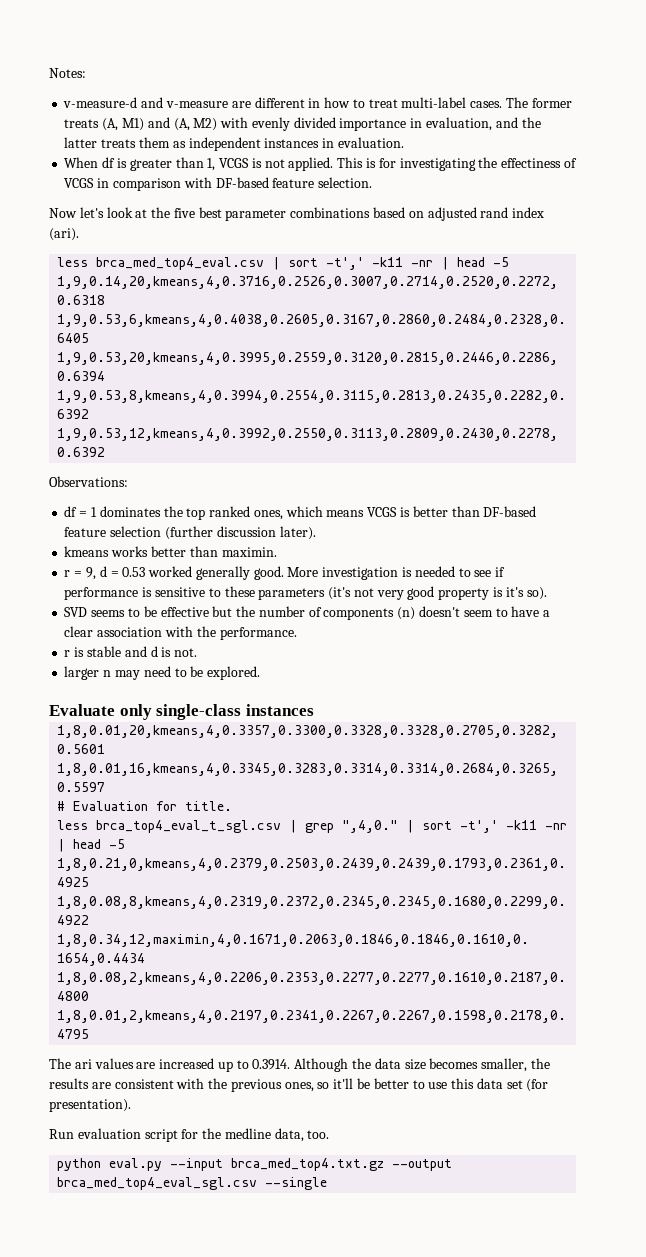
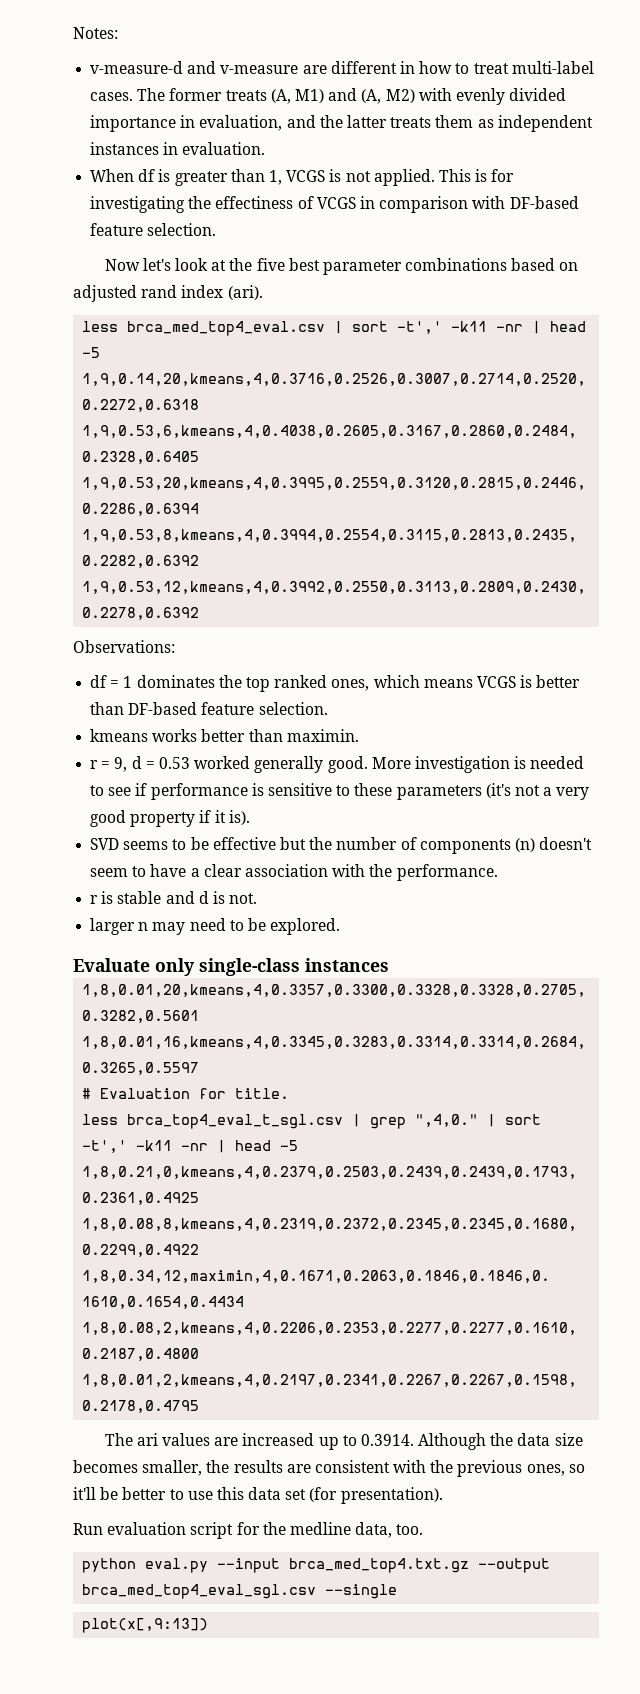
[110,526,316,540] selection (further discussion later). -> [258,702,328,715] selection.
(374, 592) none -> [543,787,553,796] a
[492,587,547,600] is it's so). -> [199,810,250,825] if it is).
(328, 1183) none -> [82,1618,209,1633] // plot(x[,9:13])

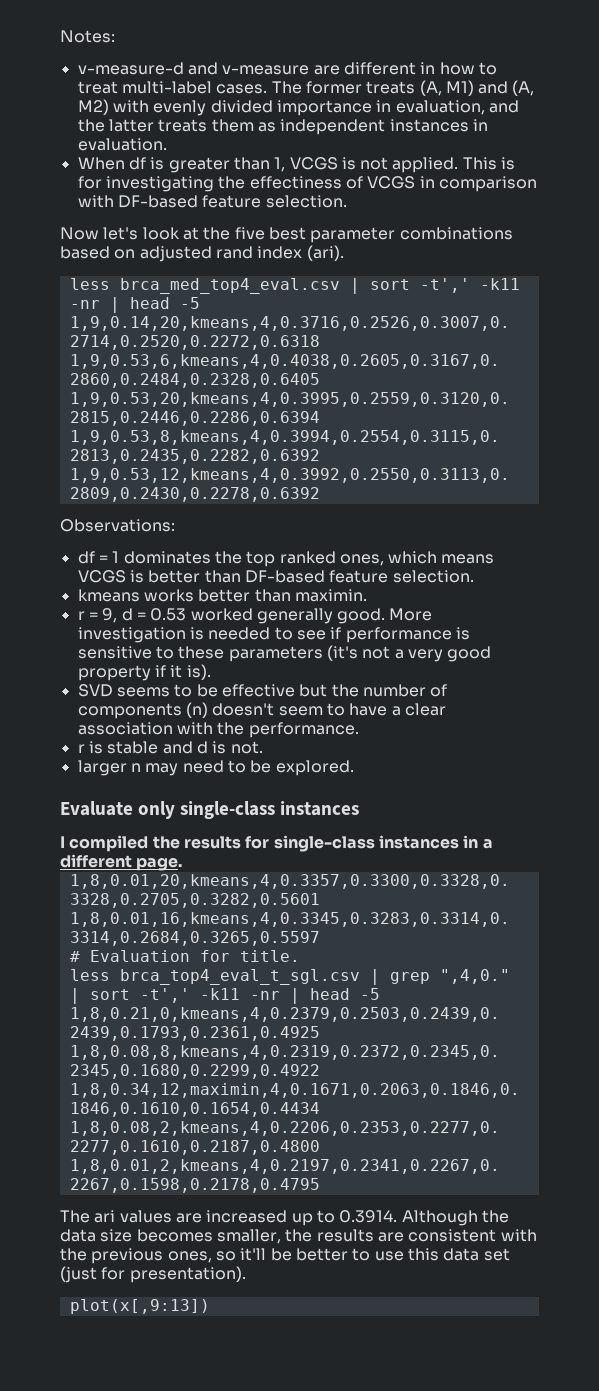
(389, 965) none -> [60,835,493,852] [60,854,183,871] // I compiled the results for single-class instances in a different page.
[309,1487,338,1502] (for -> [60,1266,126,1283] (just for
[73,1522,424,1539] [82,1558,551,1573] [82,1584,398,1599] // Run evaluation script for the medline data, too. // python eval.py --input brca_med_top4.txt.gz --output brca_med_top4_eval_sgl.csv --single -> (246, 1274) none

